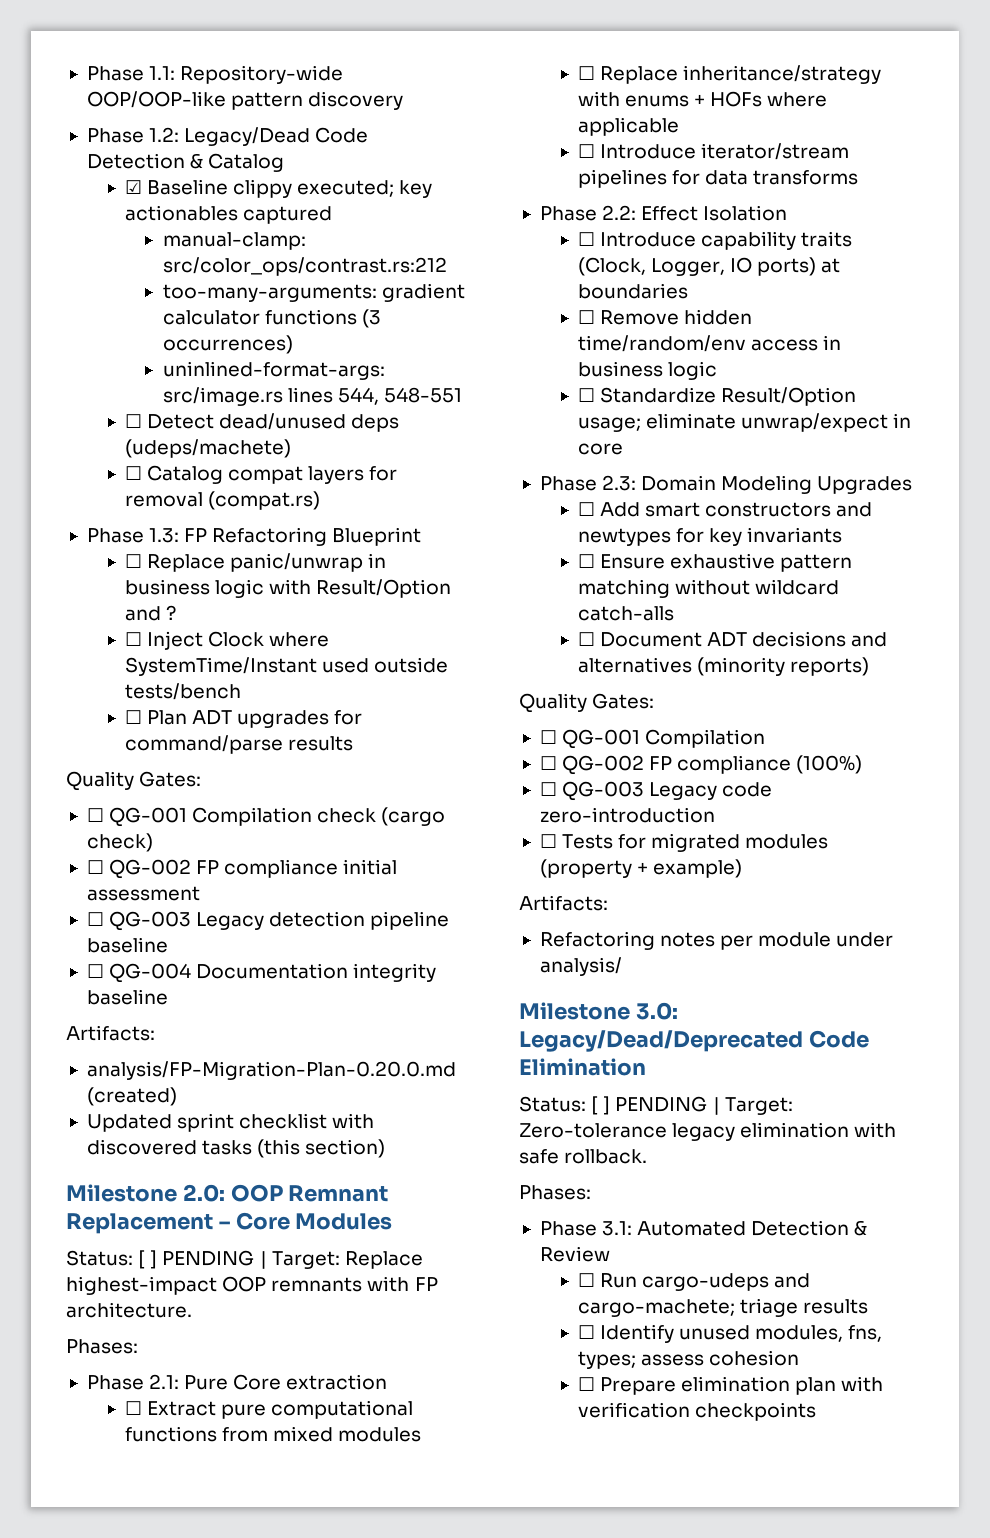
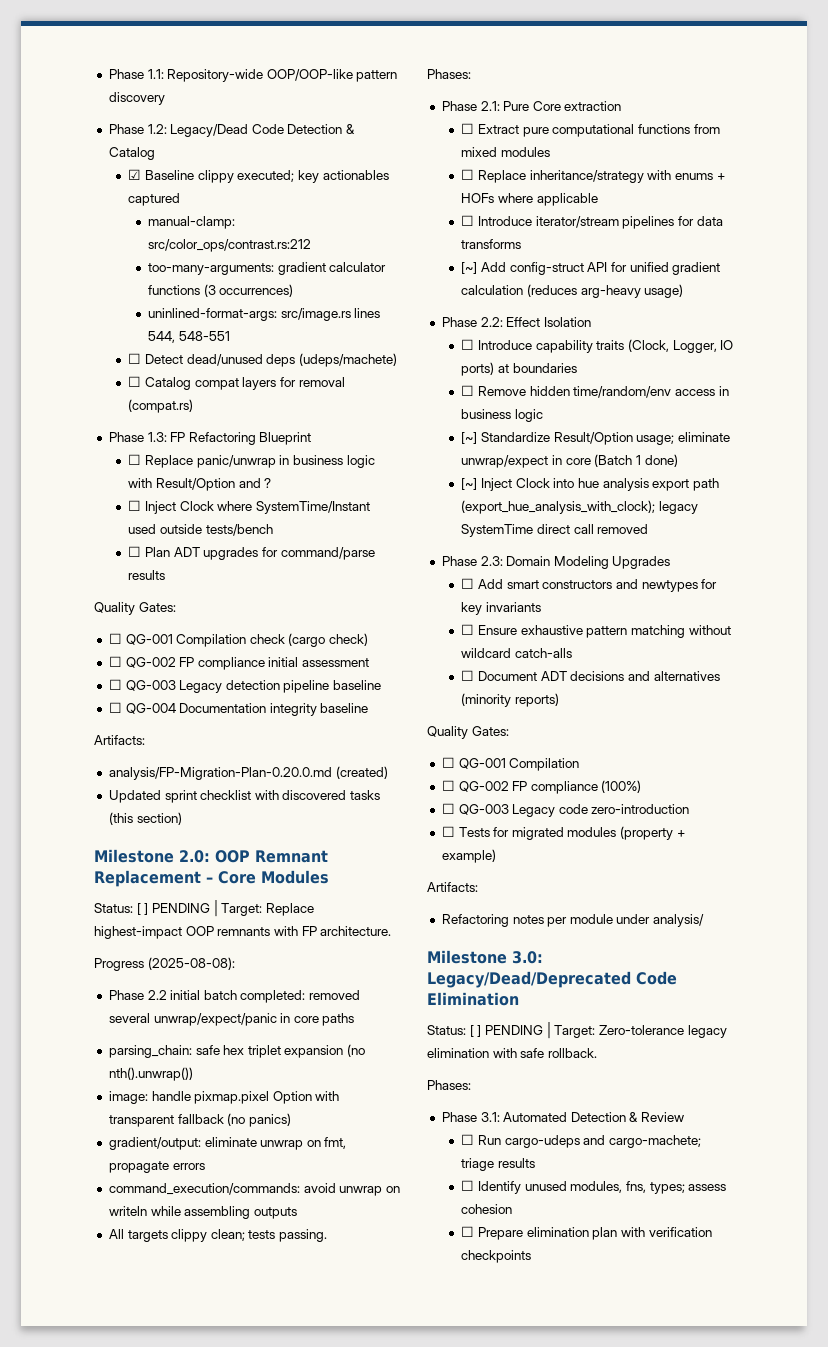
(192, 1310) none -> [94,957,235,971] [108,990,361,1003] [108,1013,355,1026] [108,1044,366,1058] [108,1067,193,1081] [108,1091,340,1104] [108,1113,291,1127] [108,1137,347,1150] [108,1161,205,1173] [108,1183,400,1196] [108,1206,297,1219] [108,1229,328,1242] // Progress (2025-08-08): // Phase 2.2 initial batch completed: removed several unwrap/expect/panic in core paths // parsing_chain: safe hex triplet expansion (no nth().unwrap()) // image: handle pixmap.pixel Option with transparent fallback (no panics) // gradient/output: eliminate unwrap on fmt, propagate errors // command_execution/commands: avoid unwrap on writeln while assembling outputs // All targets clippy clean; tests passing.
(859, 177) none -> [461,262,721,275] [461,284,684,298] // [~] Add config-struct API for unified gradient calculation (reduces arg-heavy usage)
[577,388,595,402] ☐ -> [461,432,478,444] [~]
(623, 449) none -> [594,454,678,467] [461,478,719,491] [461,500,699,514] [461,524,649,537] (Batch 1 done) // [~] Inject Clock into hue analysis export path (export_hue_analysis_with_clock); legacy SystemTime direct call removed

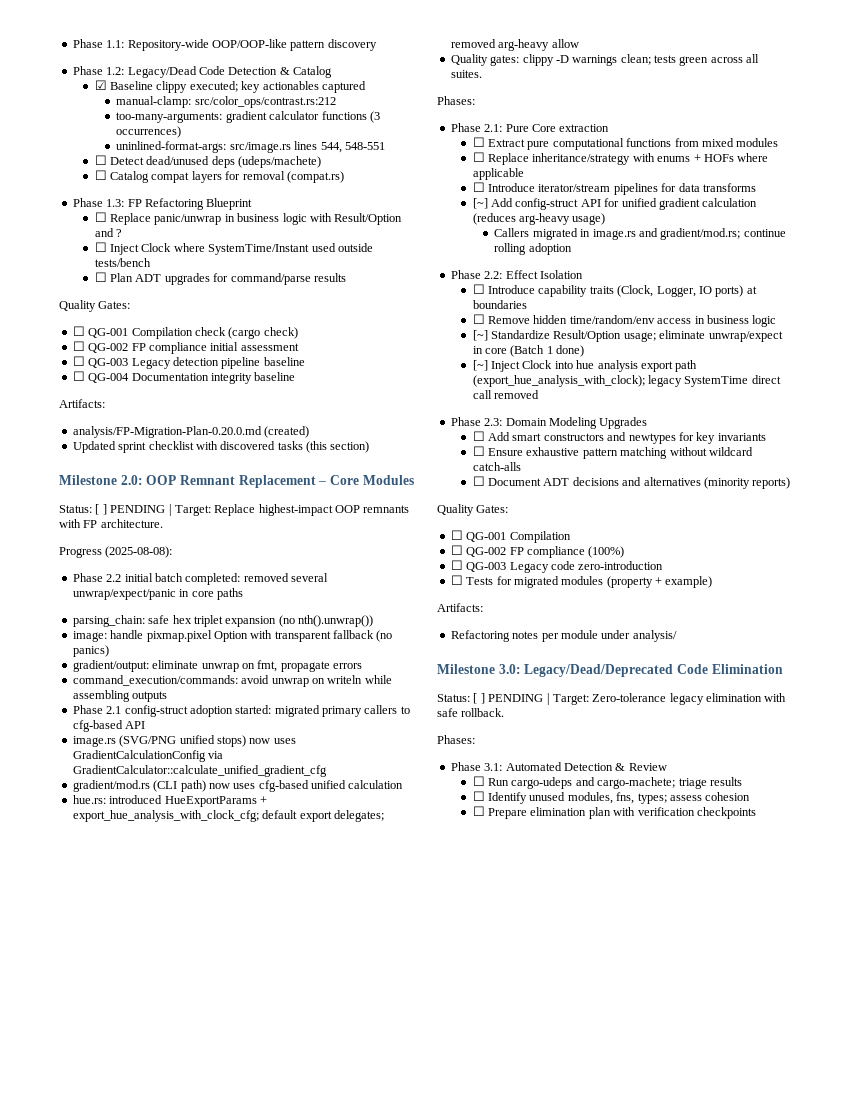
[108,1229,328,1242] All targets clippy clean; tests passing. -> [72,705,410,717] [72,720,146,732] [72,735,296,747] [72,750,224,762] [72,765,327,777] [72,780,404,792] [72,795,267,807] [72,810,384,822] [450,39,579,51] [450,54,760,66] [450,70,482,78] Phase 2.1 config-struct adoption started: migrated primary callers to cfg-based API // image.rs (SVG/PNG unified stops) now uses GradientCalculationConfig via GradientCalculator::calculate_unified_gradient_cfg // gradient/mod.rs (CLI path) now uses cfg-based unified calculation // hue.rs: introduced HueExportParams + export_hue_analysis_with_clock_cfg; default export delegates; removed arg-heavy allow // Quality gates: clippy -D warnings clean; tests green across all suites.
(684, 291) none -> [494,228,786,240] [494,243,572,255] // Callers migrated in image.rs and gradient/mod.rs; continue rolling adoption

